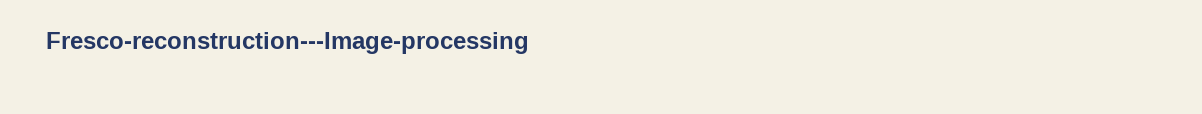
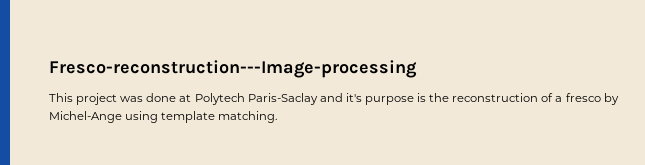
(529, 43) none -> [49,93,619,105] [49,111,278,123] // This project was done at Polytech Paris-Saclay and it's purpose is the reconstruction of a fresco by Michel-Ange using template matching.

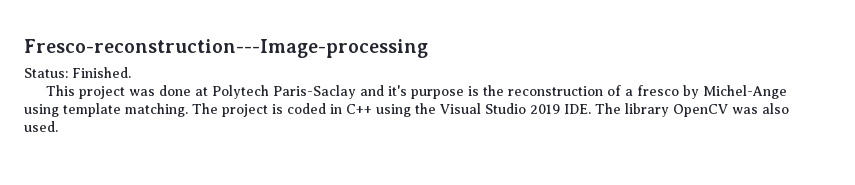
(417, 69) none -> [24,67,131,78] // Status: Finished.
(278, 117) none -> [192,103,789,117] [24,121,58,132] The project is coded in C++ using the Visual Studio 2019 IDE. The library OpenCV was also used.

